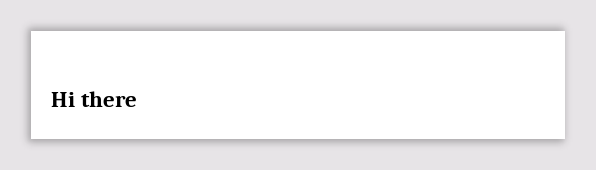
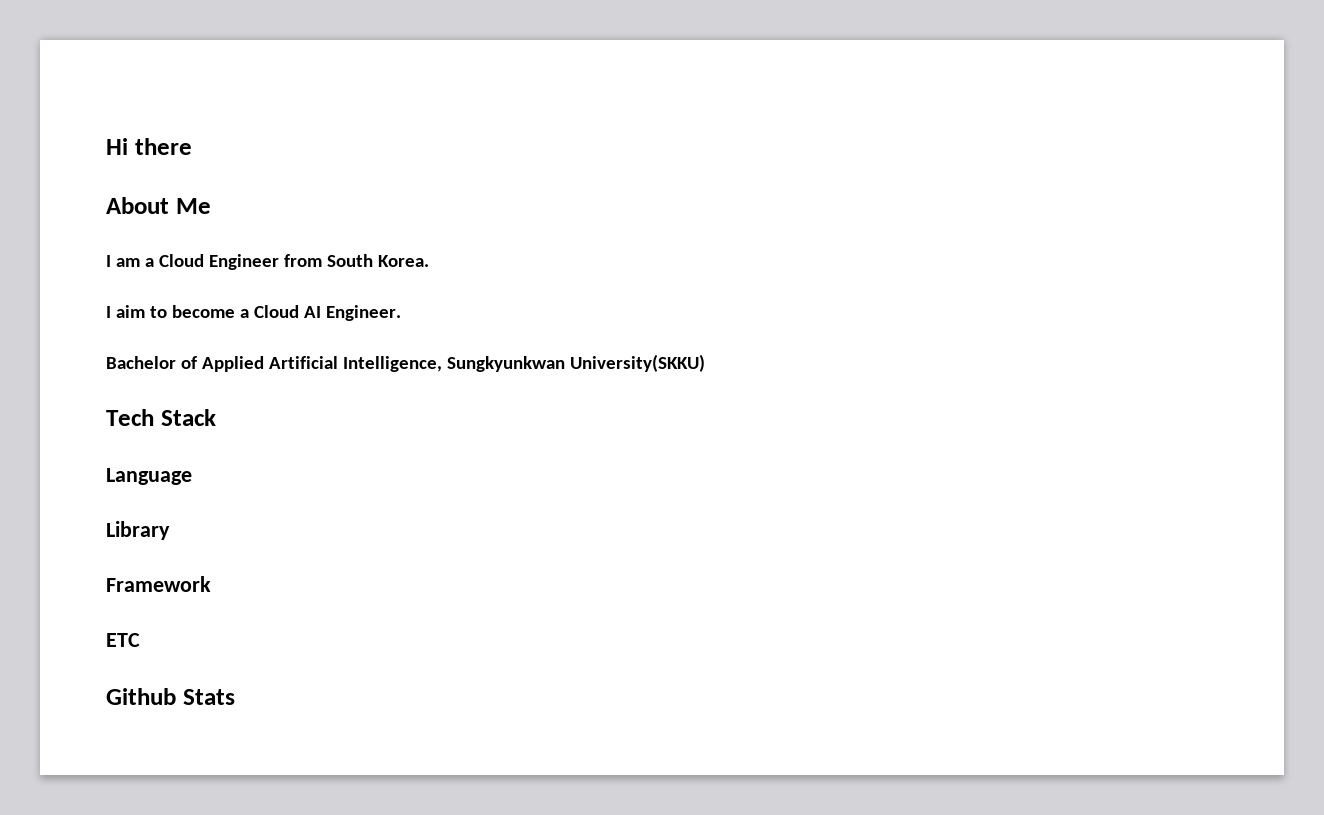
(138, 99) none -> [106,197,211,214] [106,254,429,270] [106,305,401,321] [106,354,705,372] [106,409,216,426] [106,468,192,485] [106,521,170,540] [106,576,211,592] [106,633,140,647] [106,688,235,705] // About Me // I am a Cloud Engineer from South Korea. // I aim to become a Cloud AI Engineer. // Bachelor of Applied Artificial Intelligence, Sungkyunkwan University(SKKU) // Tech Stack // Language // Library // Framework // ETC // Github Stats

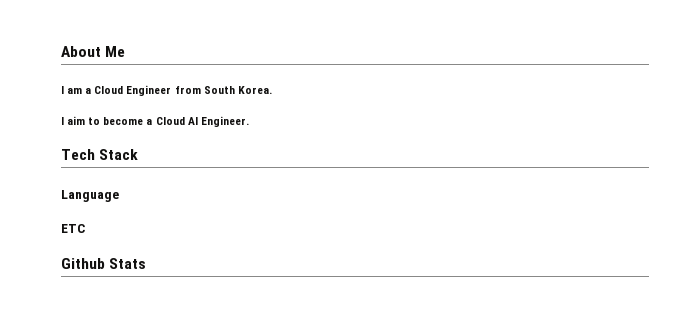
[106,138,192,155] Hi there // -> (61, 51) none
[106,354,705,372] // Bachelor of Applied Artificial Intelligence, Sungkyunkwan University(SKKU) -> (249, 121) none
[106,521,170,540] [106,576,211,592] // Library // Framework -> (119, 196) none

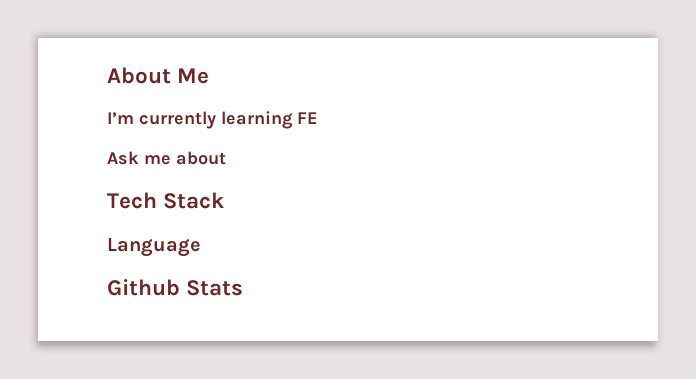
[61,85,272,96] [61,116,249,127] I am a Cloud Engineer from South Korea. // I aim to become a Cloud AI Engineer. -> [107,111,318,129] [107,151,226,165] I’m currently learning FE // Ask me about
[61,224,85,233] // ETC -> (201, 247) none

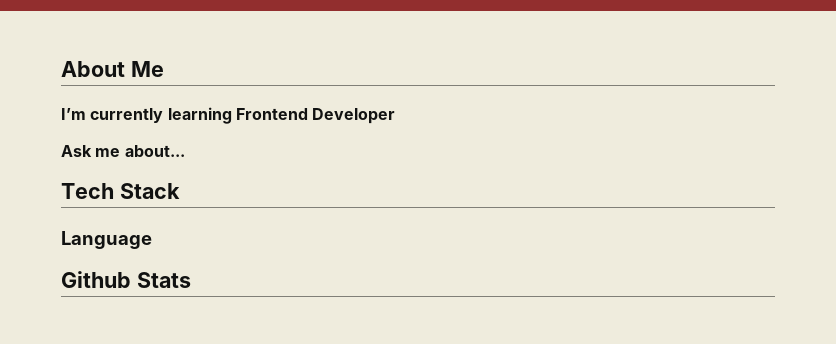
[297,112,318,124] FE -> [235,108,396,124] Frontend Developer
[176,151,226,165] about -> [124,145,185,157] about...

